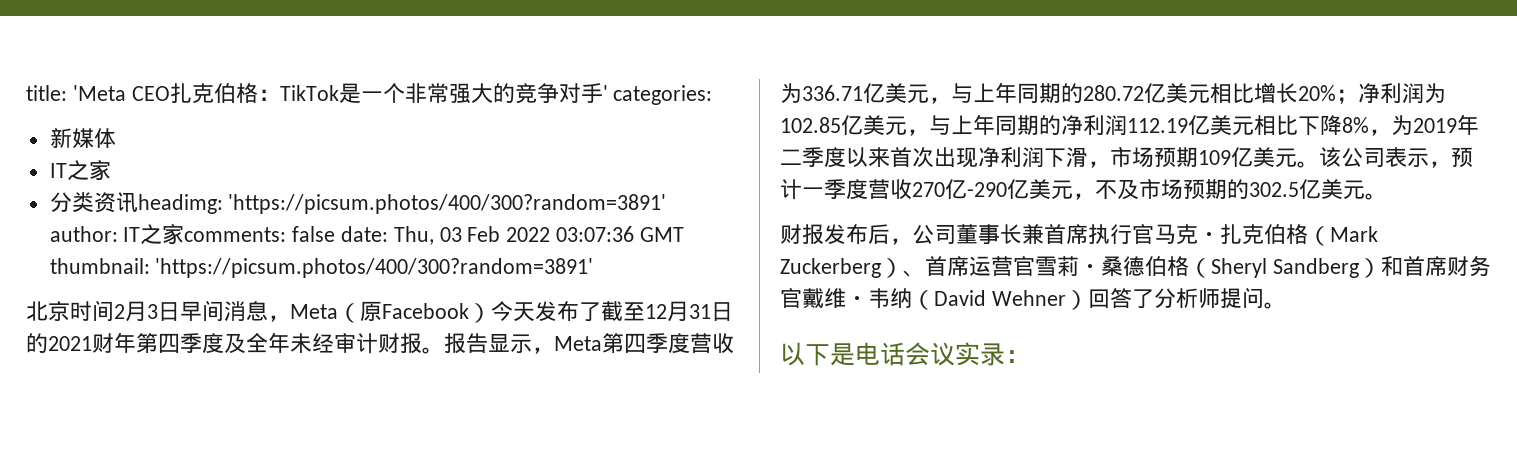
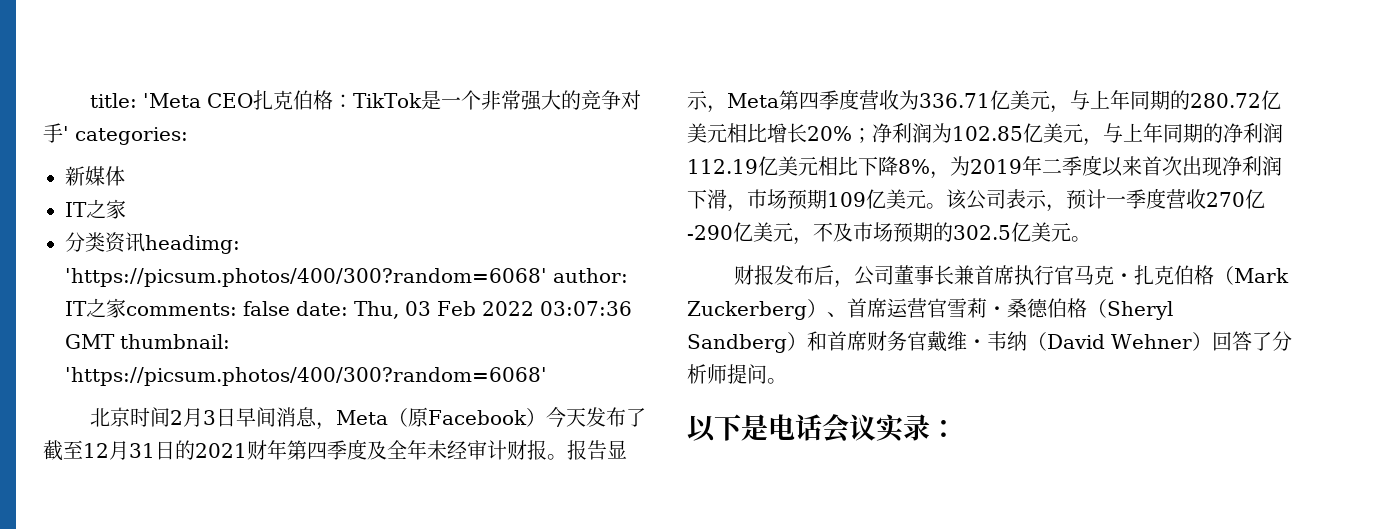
[228,194,667,214] 'https://picsum.photos/400/300?random=3891' -> [65,268,547,287] 'https://picsum.photos/400/300?random=6068'
[155,258,594,278] 'https://picsum.photos/400/300?random=3891' -> [65,367,547,386] 'https://picsum.photos/400/300?random=6068'

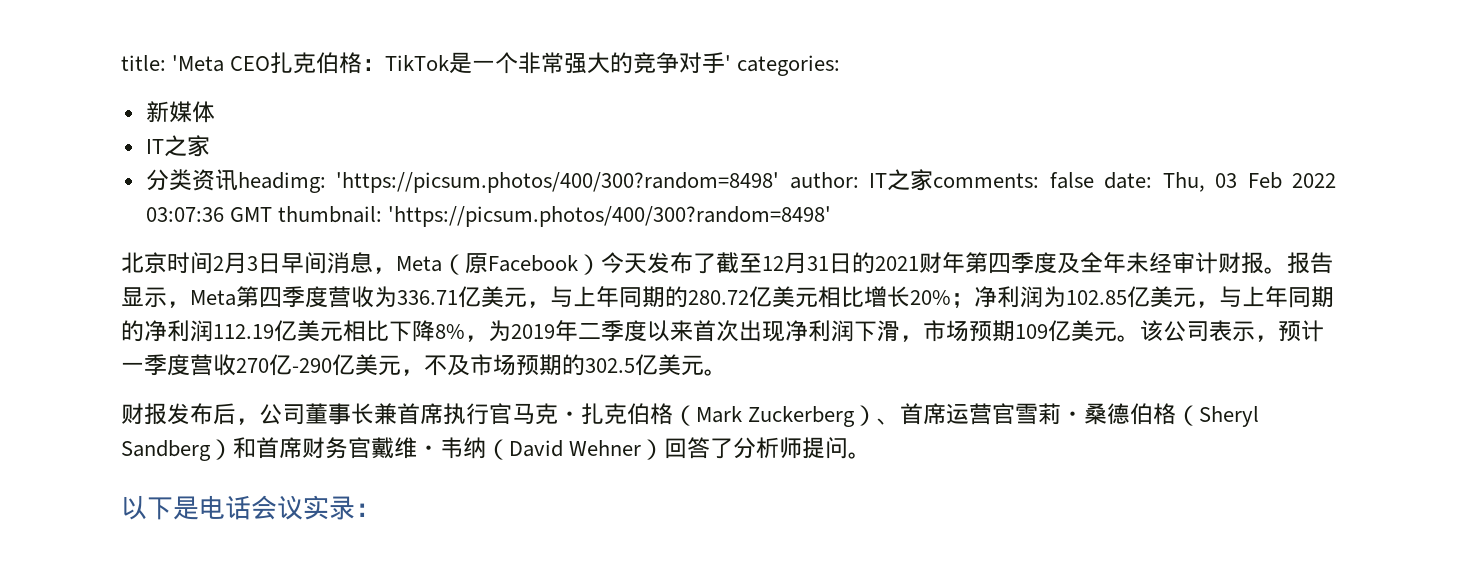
[65,268,547,287] 'https://picsum.photos/400/300?random=6068' -> [336,172,780,193] 'https://picsum.photos/400/300?random=8498'
[65,367,547,386] 'https://picsum.photos/400/300?random=6068' -> [387,206,831,227] 'https://picsum.photos/400/300?random=8498'

